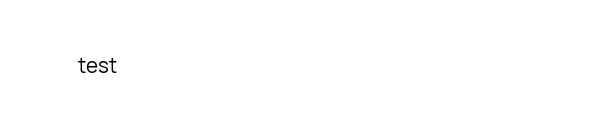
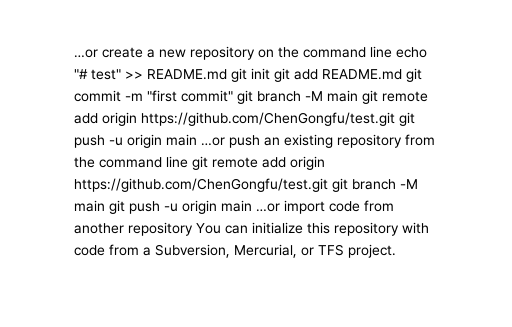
[78,58,117,73] test -> [74,46,427,60] [74,68,422,82] [74,90,428,104] [74,112,415,126] [74,134,435,148] [74,156,325,170] [74,178,418,192] [74,200,394,214] [74,222,429,236] [74,244,396,258] …or create a new repository on the command line echo "# test" >> README.md git init git add README.md git commit -m "first commit" git branch -M main git remote add origin https://github.com/ChenGongfu/test.git git push -u origin main …or push an existing repository from the command line git remote add origin https://github.com/ChenGongfu/test.git git branch -M main git push -u origin main …or import code from another repository You can initialize this repository with code from a Subversion, Mercurial, or TFS project.

